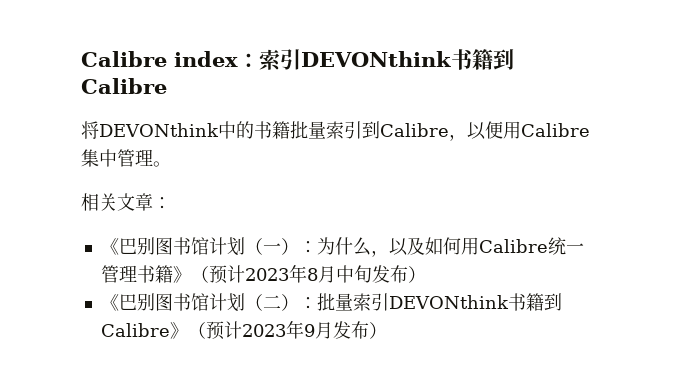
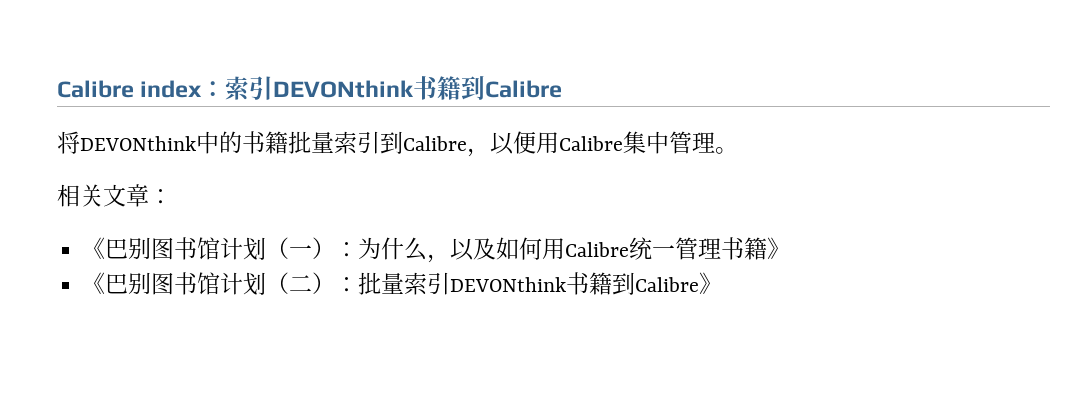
[190,264,426,284] （预计2023年8月中旬发布） -> (791, 248) none
[187,320,387,340] （预计2023年9月发布） -> (723, 283) none

